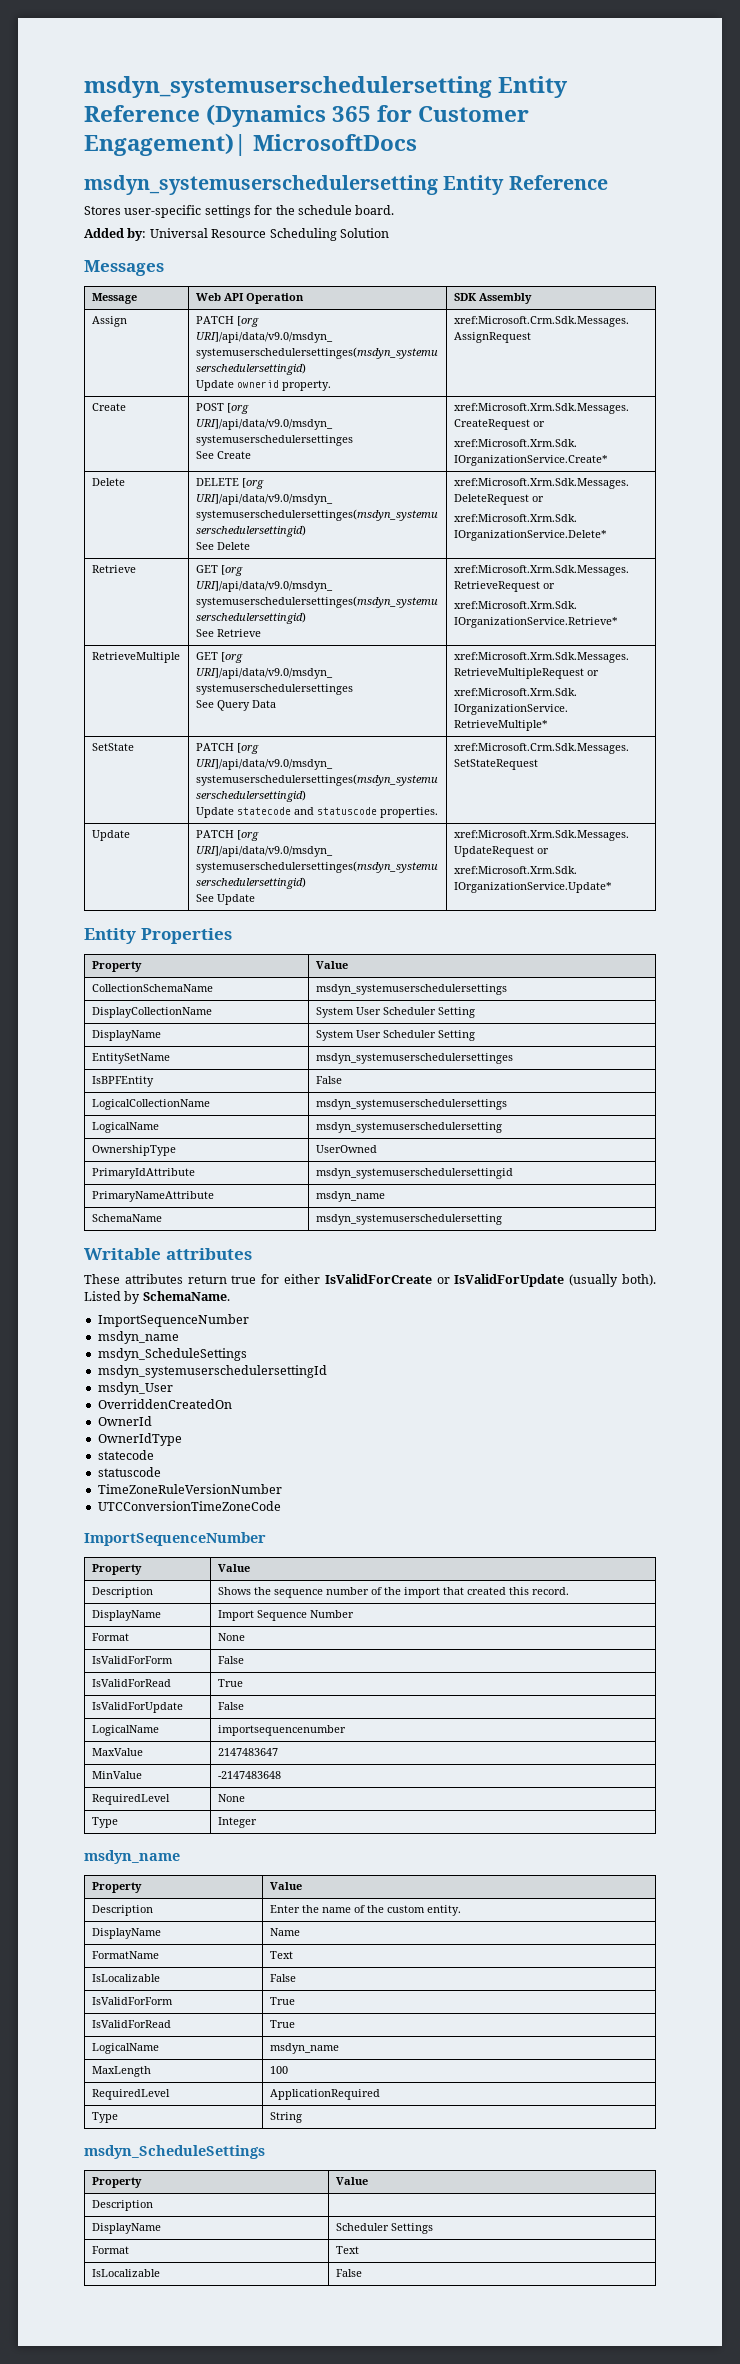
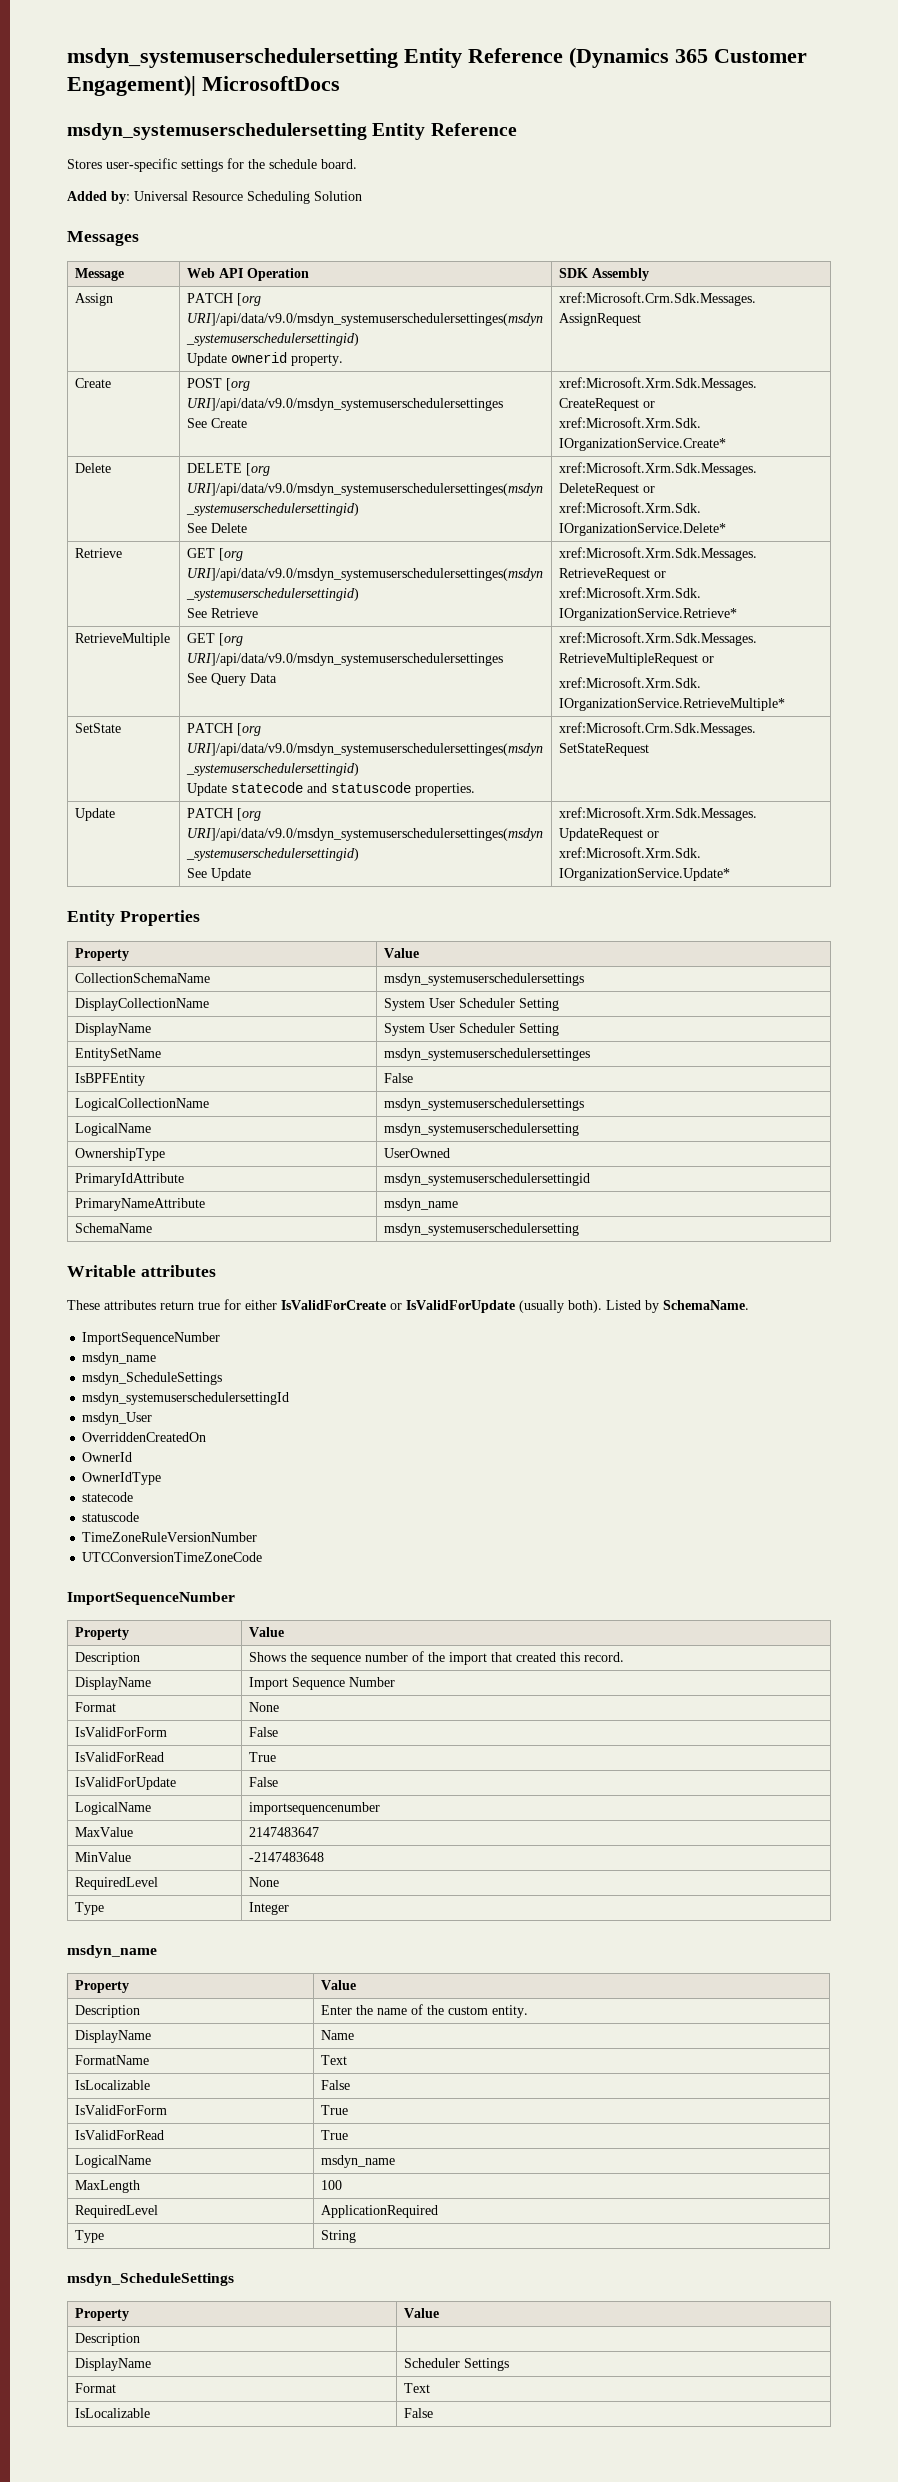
[377,105,413,122] for -> (708, 56) none

